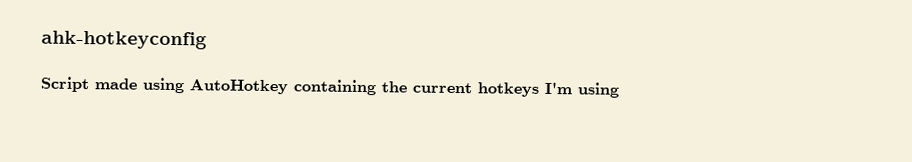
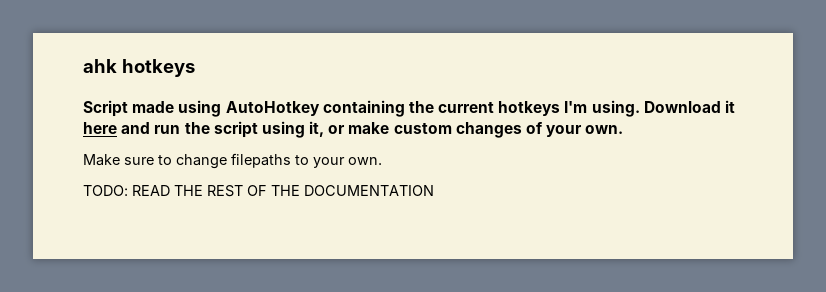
[41,30,207,50] ahk-hotkeyconfig -> [83,59,195,77] ahk hotkeys
[577,82,619,98] using -> [591,100,736,117] [83,121,624,138] [83,153,382,169] [83,185,434,197] using. Download it here and run the script using it, or make custom changes of your own. // Make sure to change filepaths to your own. // TODO: READ THE REST OF THE DOCUMENTATION

